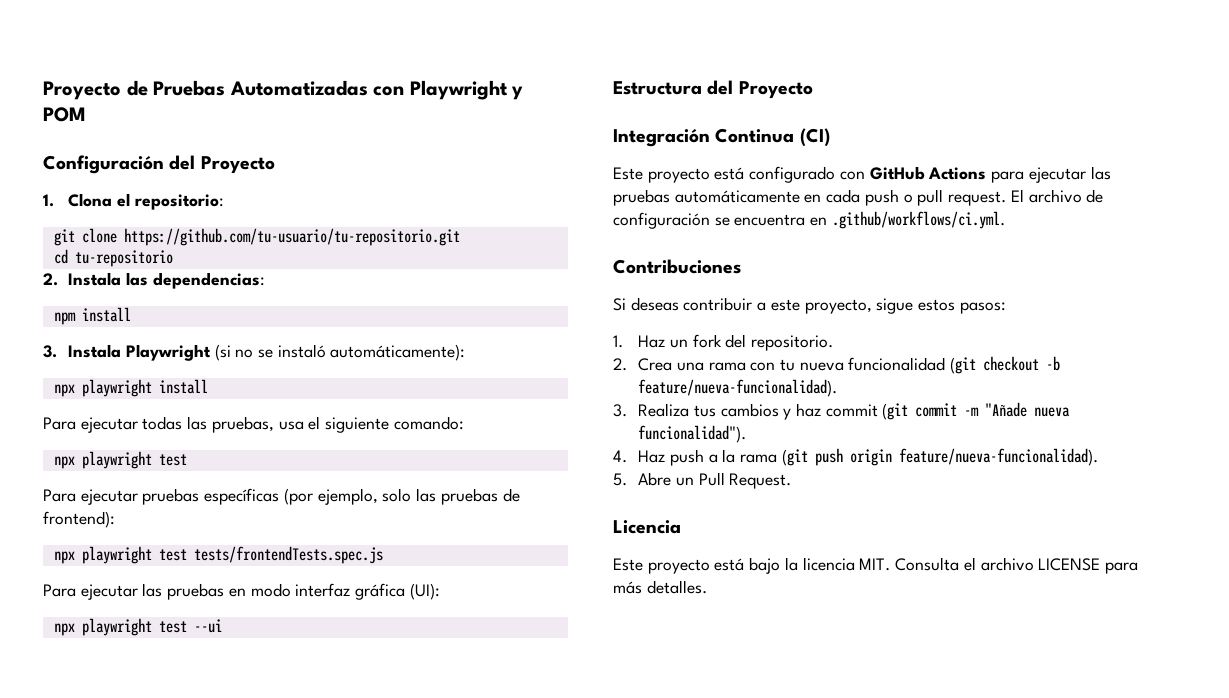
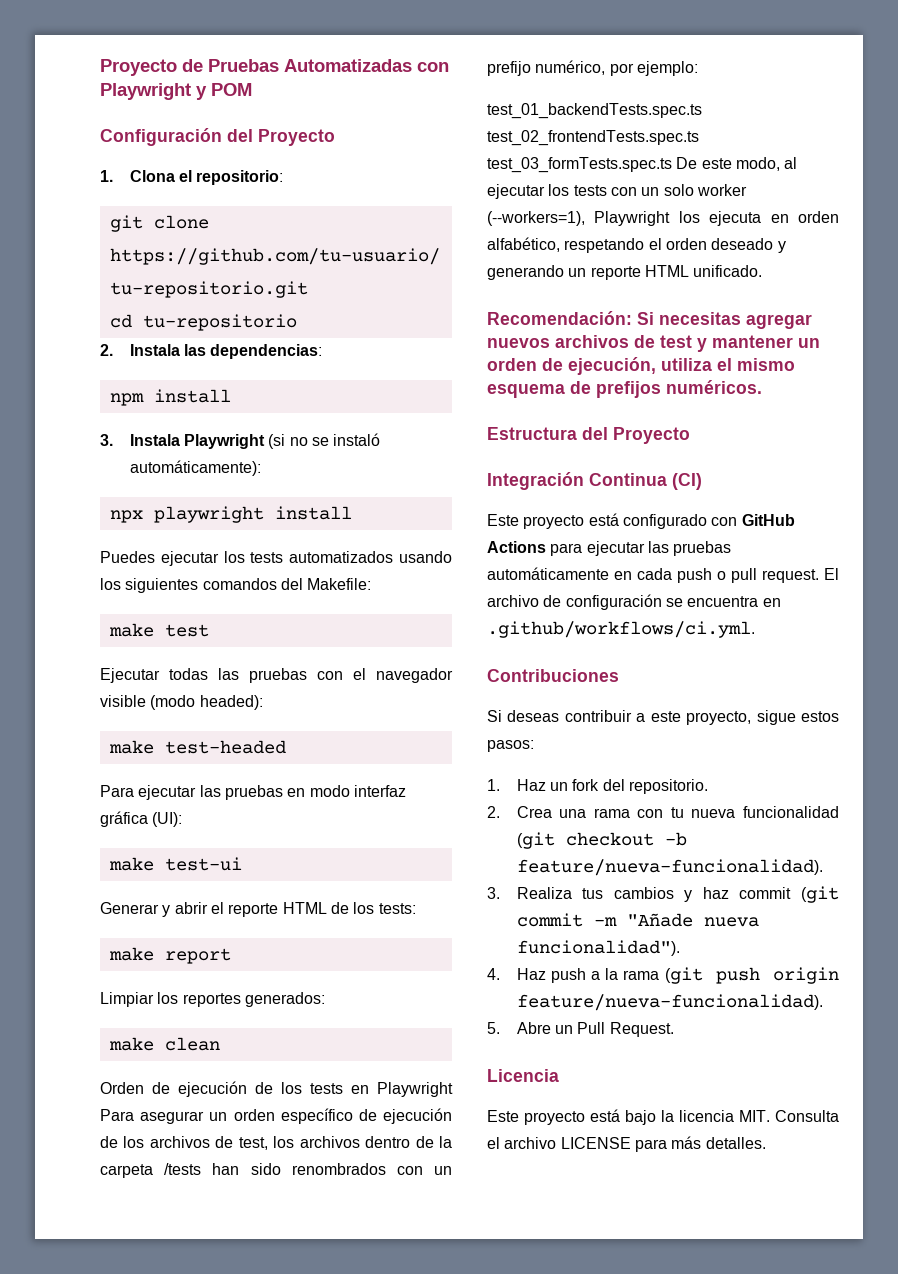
[43,416,464,433] [53,451,187,469] [43,488,520,505] [43,511,115,528] [53,546,383,564] Para ejecutar todas las pruebas, usa el siguiente comando: // npx playwright test // Para ejecutar pruebas específicas (por ejemplo, solo las pruebas de frontend): // npx playwright test tests/frontendTests.spec.js -> [100,551,452,566] [100,578,372,593] [108,623,209,637] [100,668,453,683] [100,695,263,710] [108,740,286,754] Puedes ejecutar los tests automatizados usando los siguientes comandos del Makefile: // make test // Ejecutar todas las pruebas con el navegador visible (modo headed): // make test-headed
[53,618,222,636] npx playwright test --ui -> [108,857,242,871] [100,902,416,917] [108,947,231,964] [100,992,325,1007] [108,1037,220,1051] [100,1081,453,1097] [100,1108,453,1124] [100,1136,453,1150] [100,1163,452,1178] [487,60,698,76] [487,103,702,119] [487,130,699,146] [487,157,798,173] [487,184,747,199] [487,211,839,226] [487,237,786,253] [487,265,763,280] [487,311,812,329] [487,335,820,352] [487,357,795,375] [487,380,762,398] make test-ui // Generar y abrir el reporte HTML de los tests: // make report // Limpiar los reportes generados: // make clean // Orden de ejecución de los tests en Playwright Para asegurar un orden específico de ejecución de los archivos de test, los archivos dentro de la carpeta /tests han sido renombrados con un prefijo numérico, por ejemplo: // test_01_backendTests.spec.ts test_02_frontendTests.spec.ts test_03_formTests.spec.ts De este modo, al ejecutar los tests con un solo worker (--workers=1), Playwright los ejecuta en orden alfabético, respetando el orden deseado y generando un reporte HTML unificado. // Recomendación: Si necesitas agregar nuevos archivos de test y mantener un orden de ejecución, utiliza el mismo esquema de prefijos numéricos.

